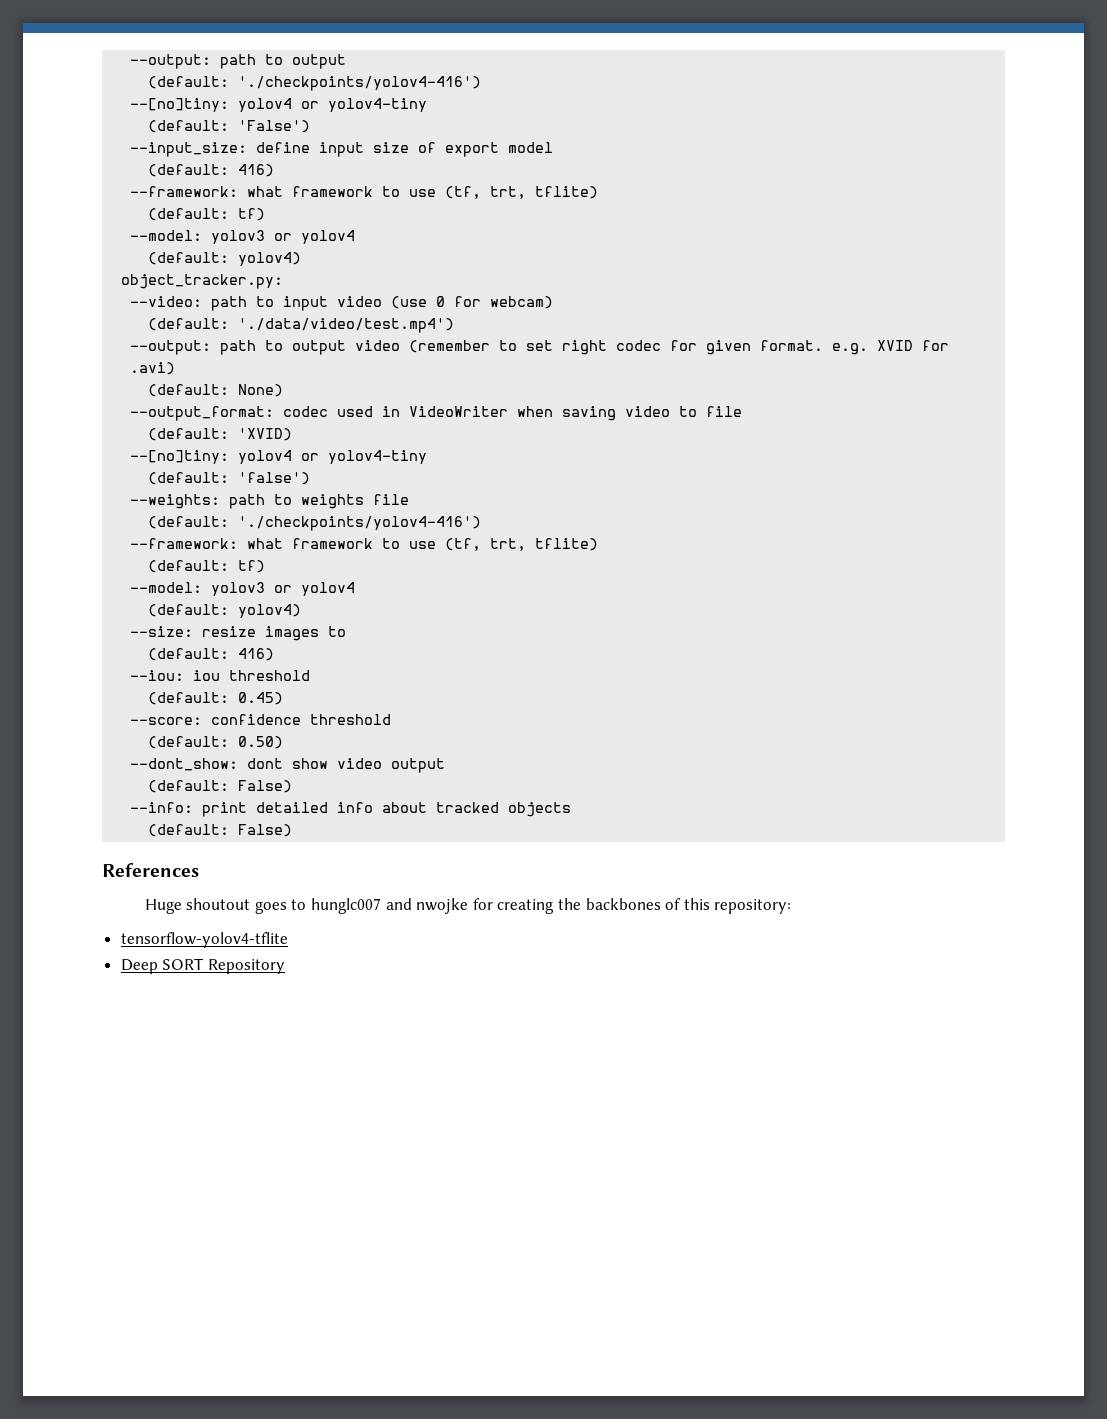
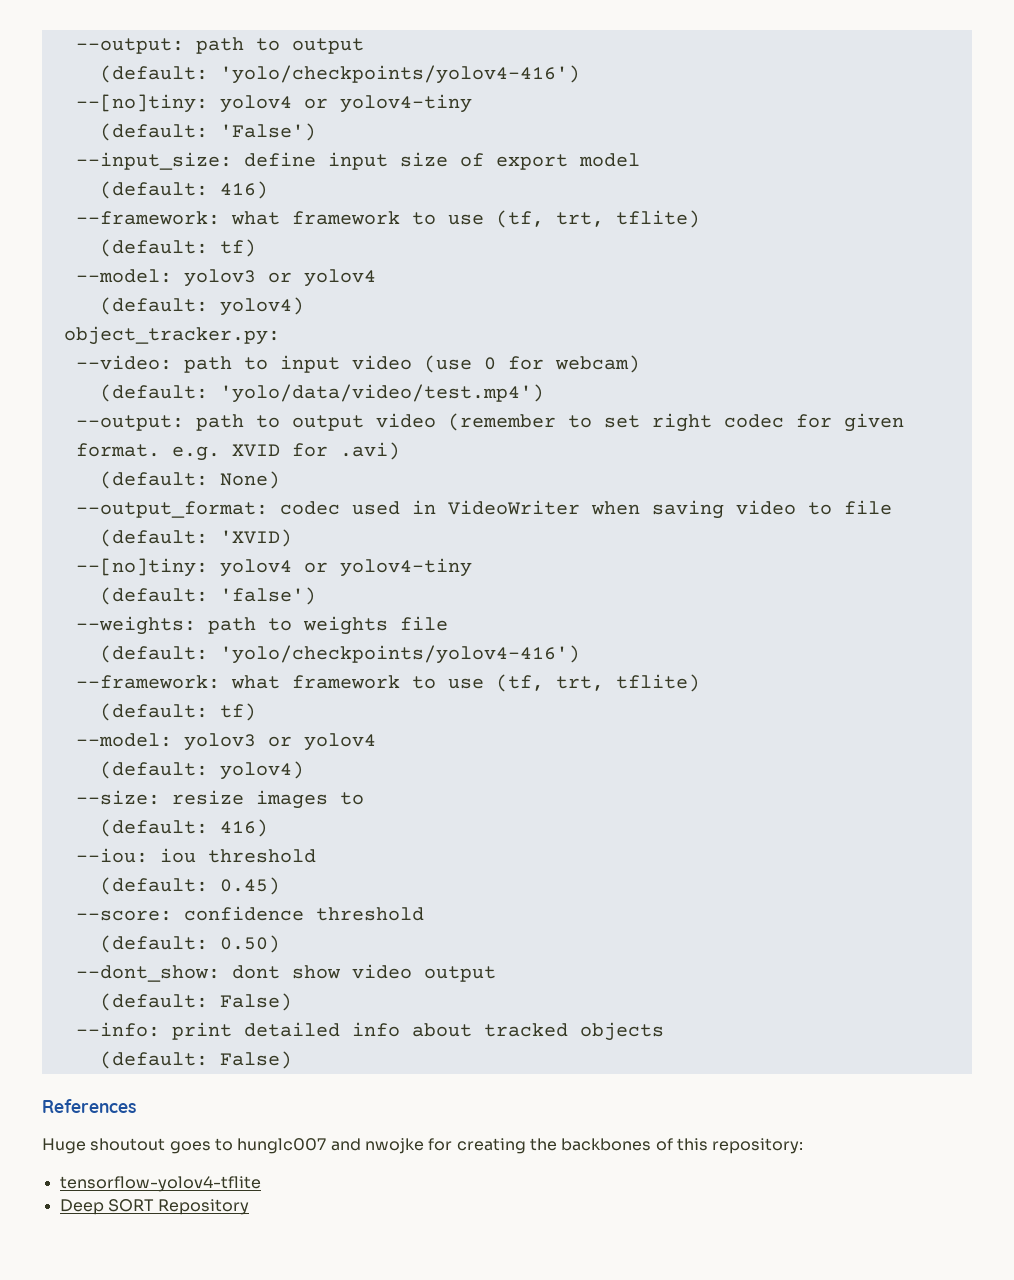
[238,76,482,91] './checkpoints/yolov4-416') -> [219,65,580,84] 'yolo/checkpoints/yolov4-416')
[238,318,455,333] './data/video/test.mp4') -> [219,384,544,403] 'yolo/data/video/test.mp4')
[238,516,482,531] './checkpoints/yolov4-416') -> [219,645,580,664] 'yolo/checkpoints/yolov4-416')

